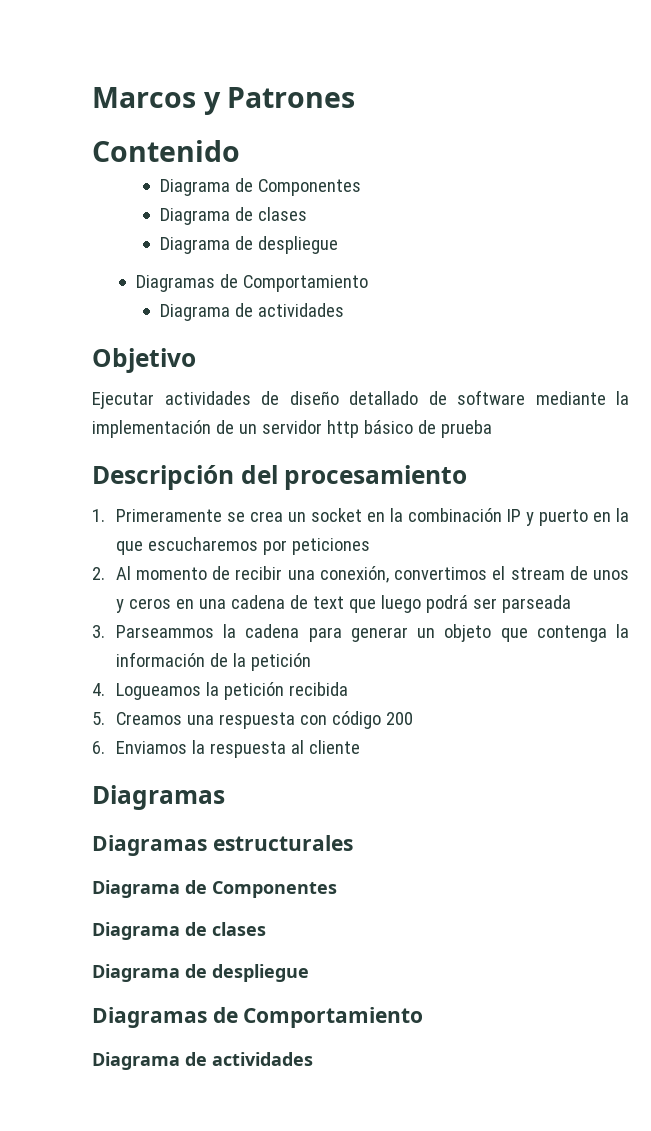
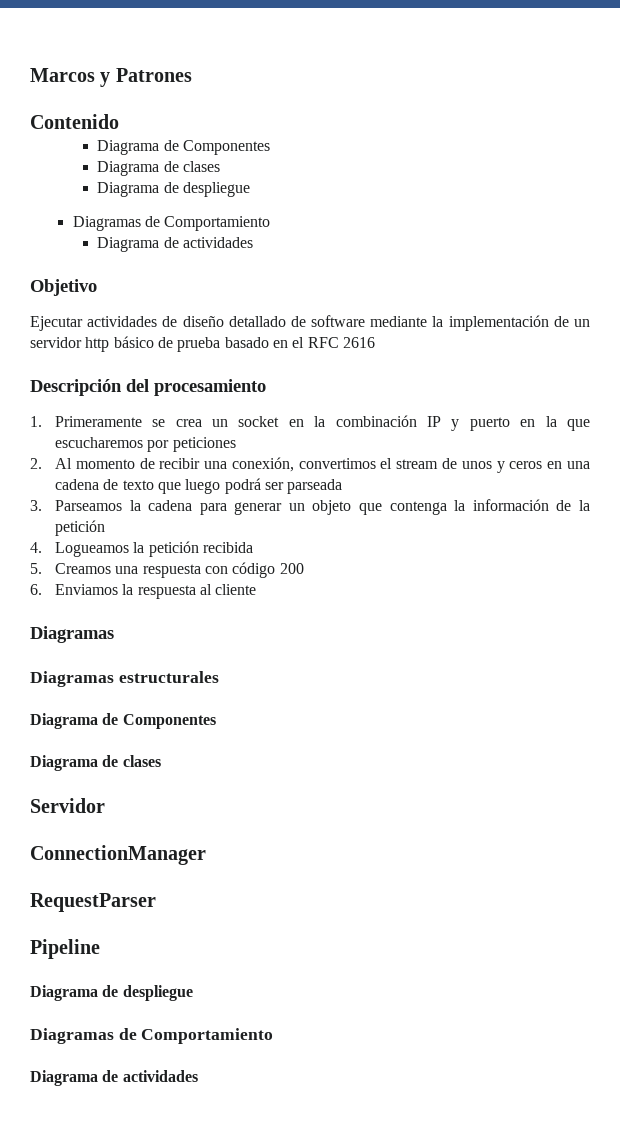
(492, 429) none -> [224,337,375,348] basado en el RFC 2616
[312,596,344,609] text -> [122,480,154,490] texto
[115,625,214,638] Parseammos -> [54,500,122,511] Parseamos
(266, 929) none -> [30,798,105,813] [30,845,206,865] [30,893,156,912] [30,939,100,959] // Servidor // ConnectionManager // RequestParser // Pipeline

